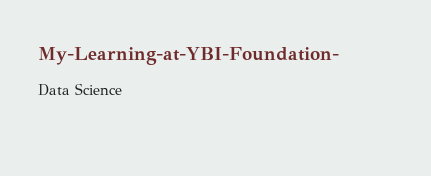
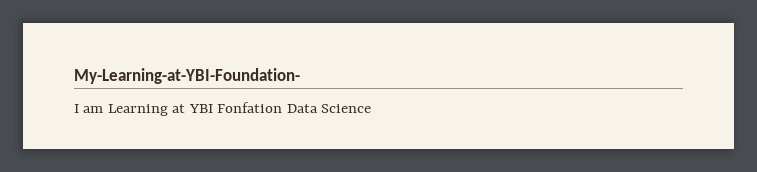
(339, 56) none -> [74,102,283,116] I am Learning at YBI Fonfation

